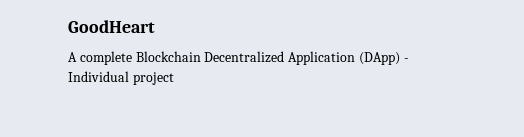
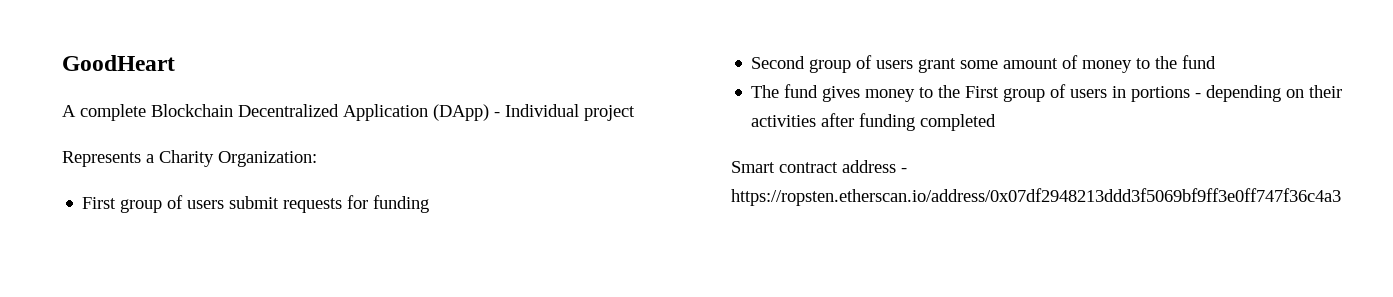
(174, 78) none -> [62,150,317,167] [82,195,430,213] [751,55,1217,73] [751,84,1343,102] [751,113,997,131] [731,160,907,173] [731,188,1341,206] // Represents a Charity Organization: // First group of users submit requests for funding // Second group of users grant some amount of money to the fund // The fund gives money to the First group of users in portions - depending on their activities after funding completed // Smart contract address - https://ropsten.etherscan.io/address/0x07df2948213ddd3f5069bf9ff3e0ff747f36c4a3

